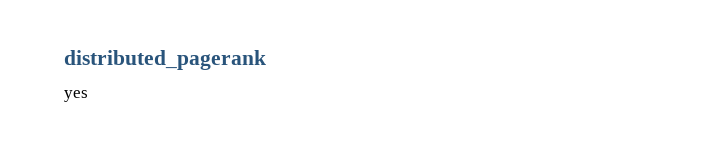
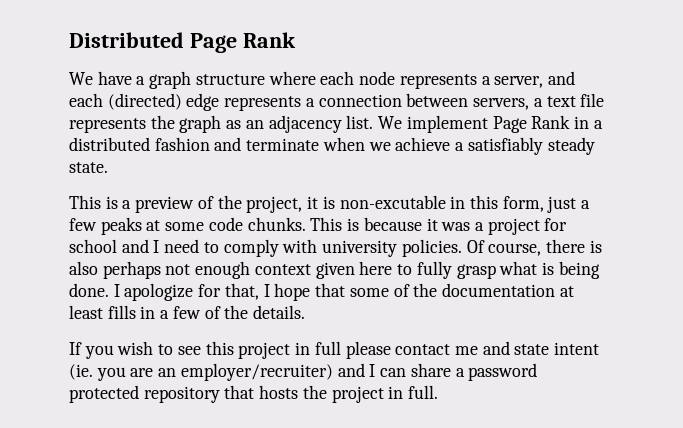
[64,50,266,70] [64,90,88,102] distributed_pagerank // yes -> [69,32,296,53] [69,71,575,89] [69,93,605,111] [69,115,603,133] [69,137,595,155] [69,162,108,173] [69,195,591,213] [69,217,568,235] [69,239,602,257] [69,261,600,279] [69,283,574,301] [69,305,306,319] [69,341,600,359] [69,363,538,381] [69,385,439,403] Distributed Page Rank // We have a graph structure where each node represents a server, and each (directed) edge represents a connection between servers, a text file represents the graph as an adjacency list. We implement Page Rank in a distributed fashion and terminate when we achieve a satisfiably steady state. // This is a preview of the project, it is non-excutable in this form, just a few peaks at some code chunks. This is because it was a project for school and I need to comply with university policies. Of course, there is also perhaps not enough context given here to fully grasp what is being done. I apologize for that, I hope that some of the documentation at least fills in a few of the details. // If you wish to see this project in full please contact me and state intent (ie. you are an employer/recruiter) and I can share a password protected repository that hosts the project in full.

